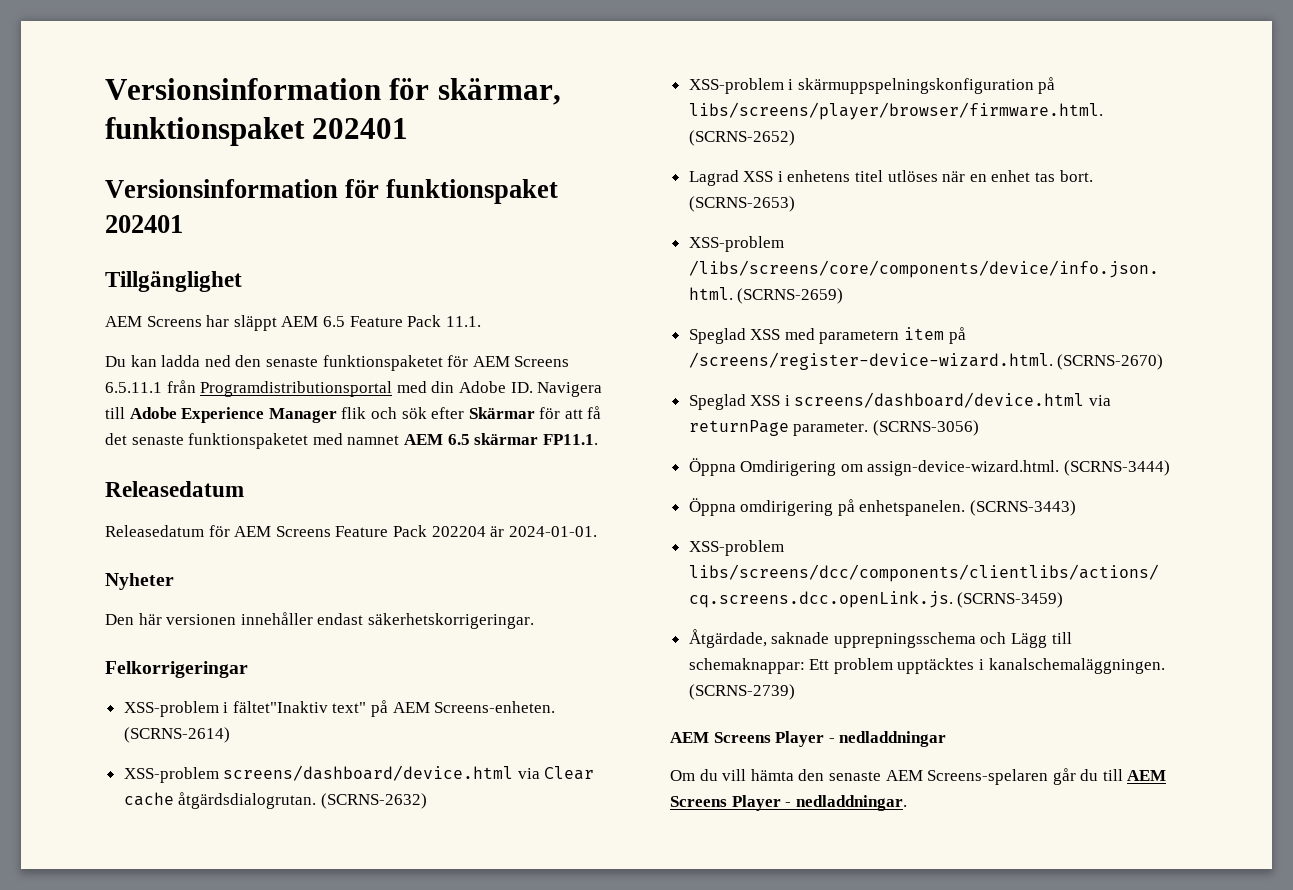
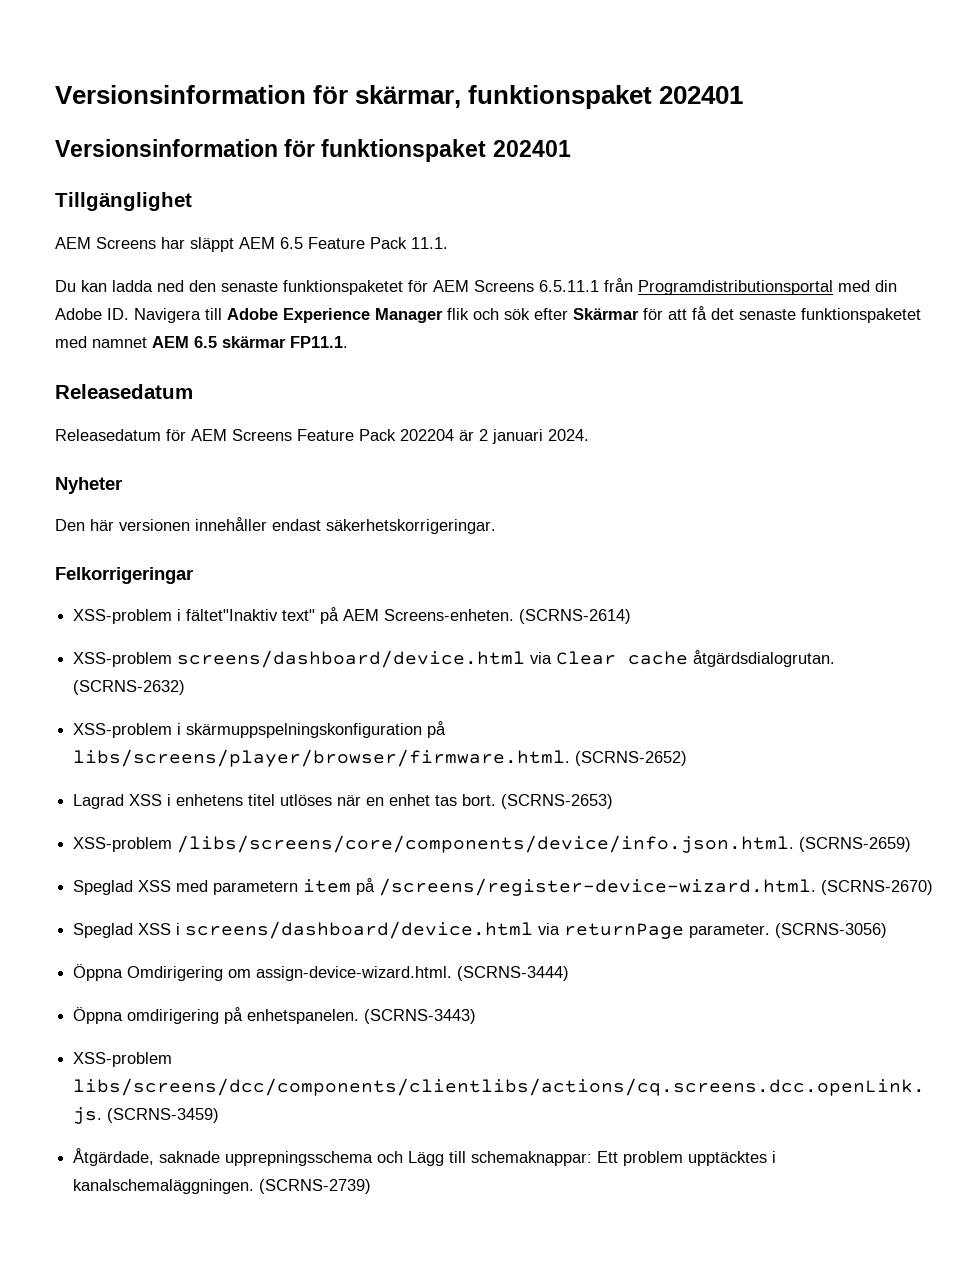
[508,526,597,537] 2024-01-01. -> [479,429,589,444] 2 januari 2024.
[670,731,947,747] [670,768,1167,785] [670,795,907,811] // AEM Screens Player - nedladdningar // Om du vill hämta den senaste AEM Screens-spelaren går du till AEM Screens Player - nedladdningar. -> (372, 1186) none

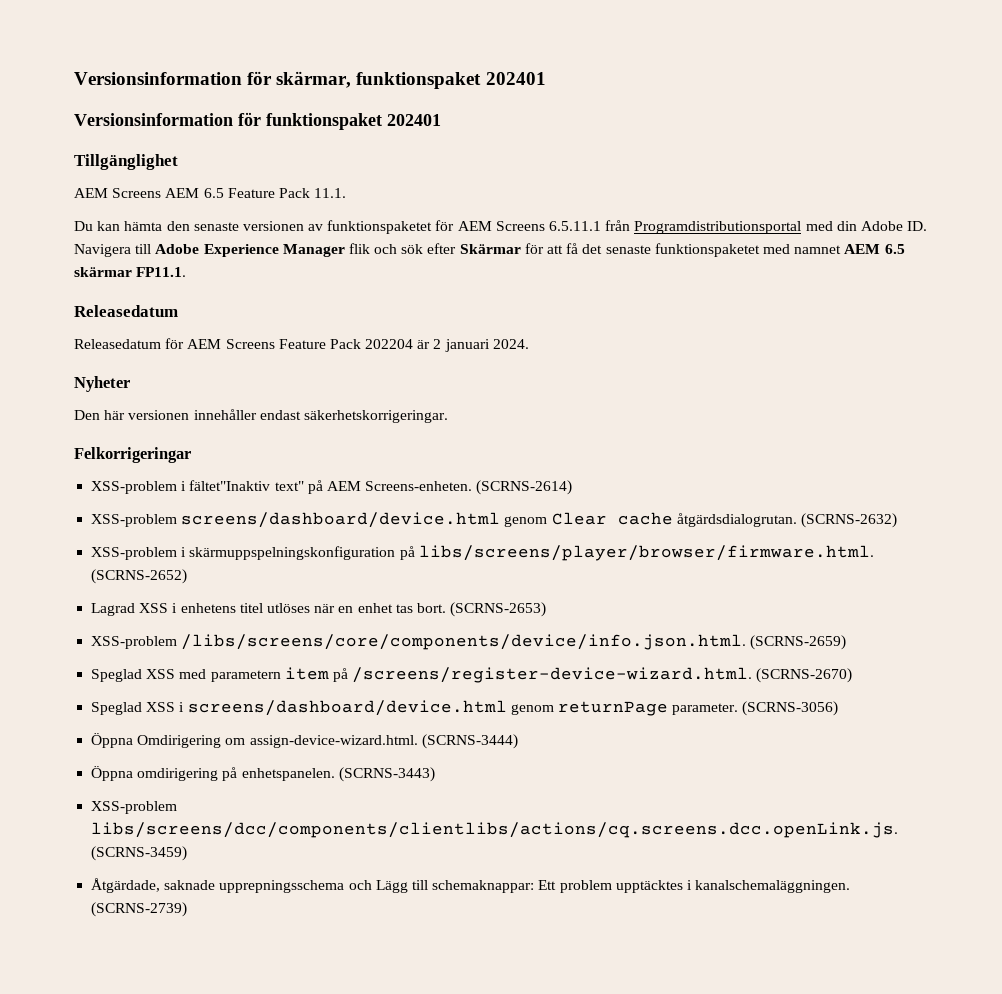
[161,237,234,252] har släppt -> (162, 193) none
[112,280,278,292] ladda ned den senaste -> [124,221,324,231] hämta den senaste versionen av
[530,652,553,664] via -> [504,516,548,527] genom
[538,923,561,935] via -> [510,704,554,715] genom

